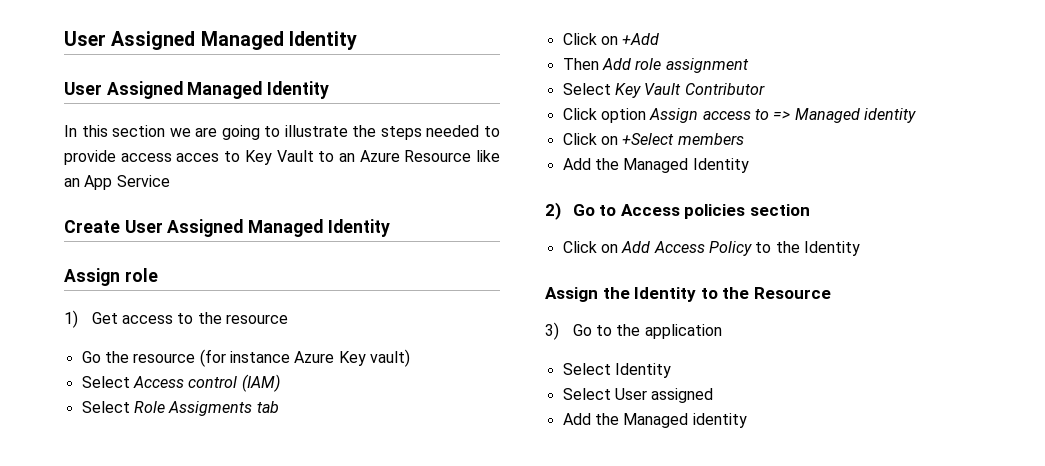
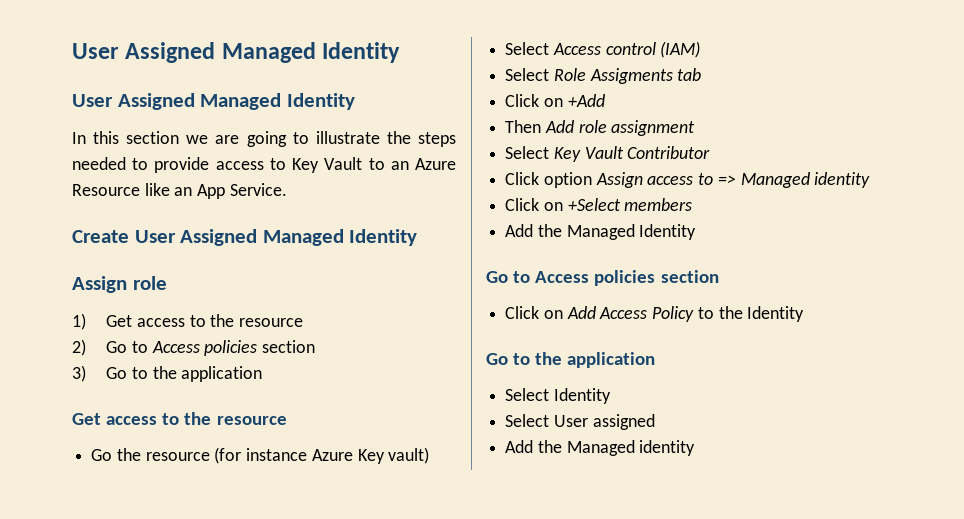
[176,153,220,162] acces -> (264, 165) none
[116,175,170,187] Service -> [229,183,287,196] Service.
(288, 319) none -> [72,339,316,356] [72,365,263,382] [72,412,287,425] // 2) Go to Access policies section // 3) Go to the application // Get access to the resource
[545,202,561,220] 2) -> (697, 232) none
[545,287,831,302] [545,322,559,340] Assign the Identity to the Resource // 3) -> (805, 314) none

